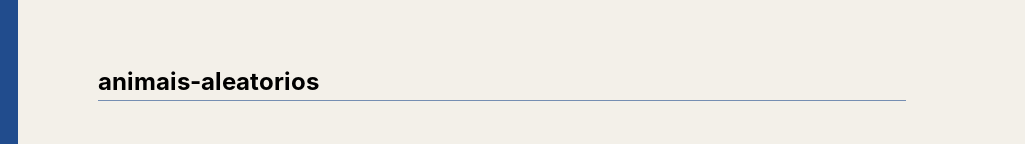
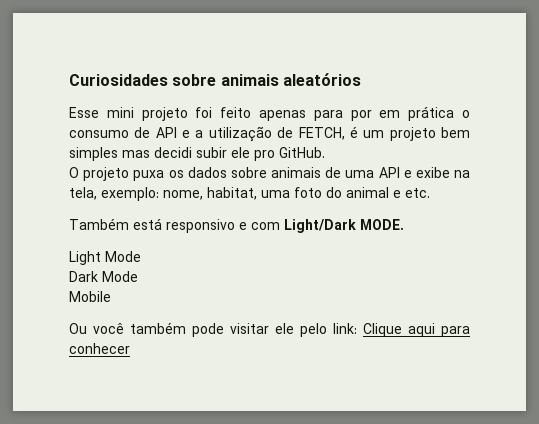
[98,71,319,90] animais-aleatorios -> [69,73,361,86] [69,106,471,121] [69,126,471,142] [69,147,325,161] [69,167,471,181] [69,187,430,201] [69,218,404,233] [69,251,141,265] [69,271,138,282] [69,291,111,302] [69,322,470,337] [69,343,130,354] Curiosidades sobre animais aleatórios // Esse mini projeto foi feito apenas para por em prática o consumo de API e a utilização de FETCH, é um projeto bem simples mas decidi subir ele pro GitHub. // O projeto puxa os dados sobre animais de uma API e exibe na tela, exemplo: nome, habitat, uma foto do animal e etc. // Também está responsivo e com Light/Dark MODE. // Light Mode // Dark Mode // Mobile // Ou você também pode visitar ele pelo link: Clique aqui para conhecer

